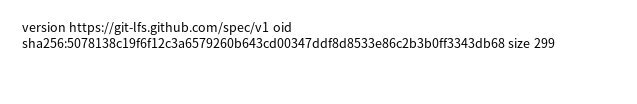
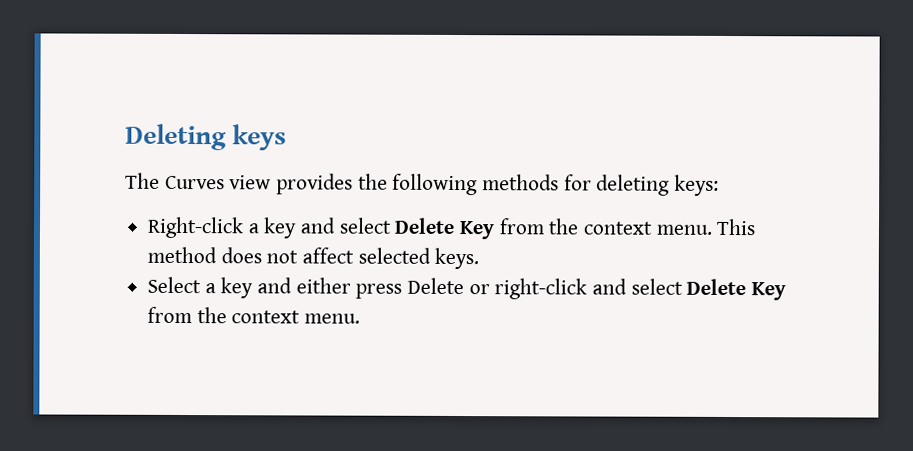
[22,21,292,35] [22,38,555,48] version https://git-lfs.github.com/spec/v1 oid sha256:5078138c19f6f12c3a6579260b643cd00347ddf8d8533e86c2b3b0ff3343db68 size 299 -> [125,123,288,151] [125,172,720,196] [147,216,757,240] [147,246,480,270] [147,276,787,301] [147,306,361,324] Deleting keys // The Curves view provides the following methods for deleting keys: // Right-click a key and select Delete Key from the context menu. This method does not affect selected keys. // Select a key and either press Delete or right-click and select Delete Key from the context menu.

